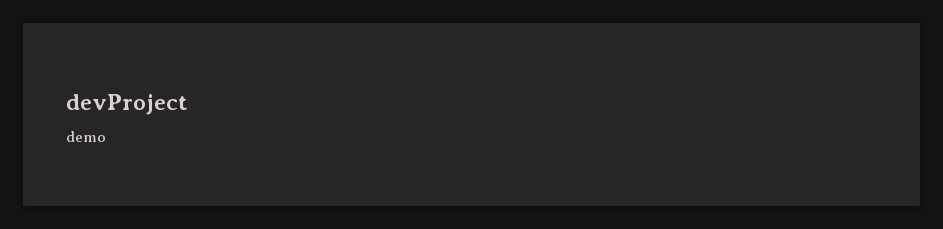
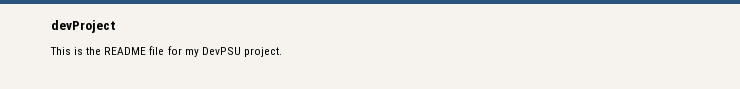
[66,131,106,142] demo -> [50,46,282,57] This is the README file for my DevPSU project.

